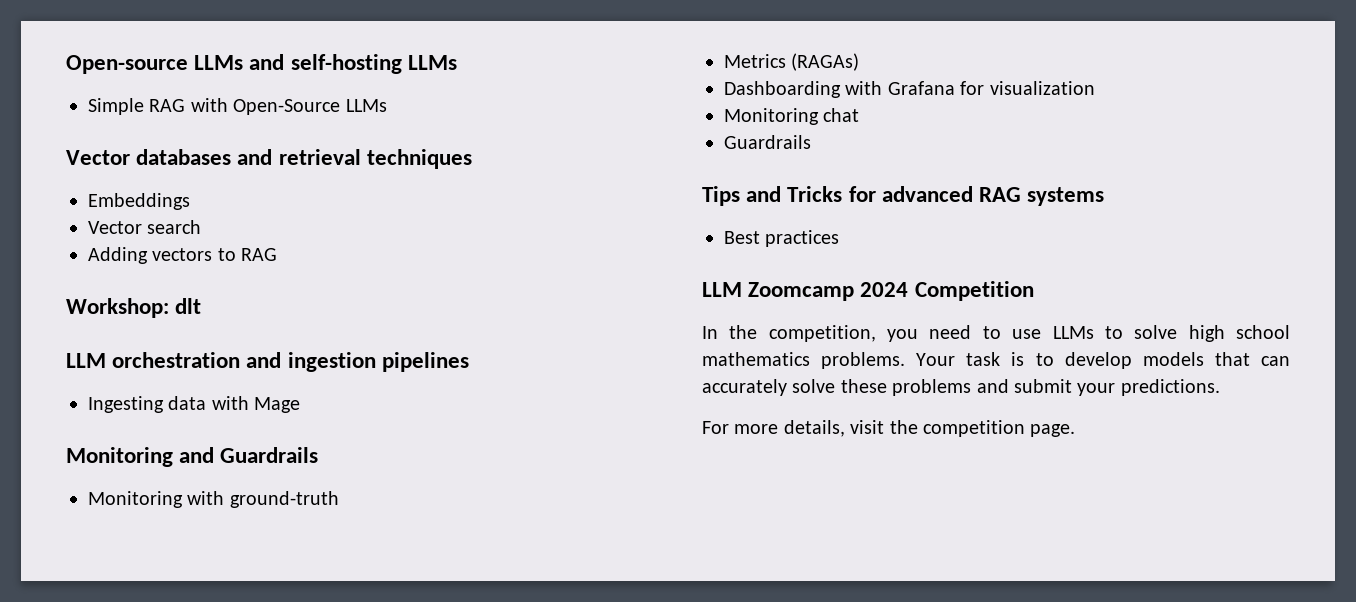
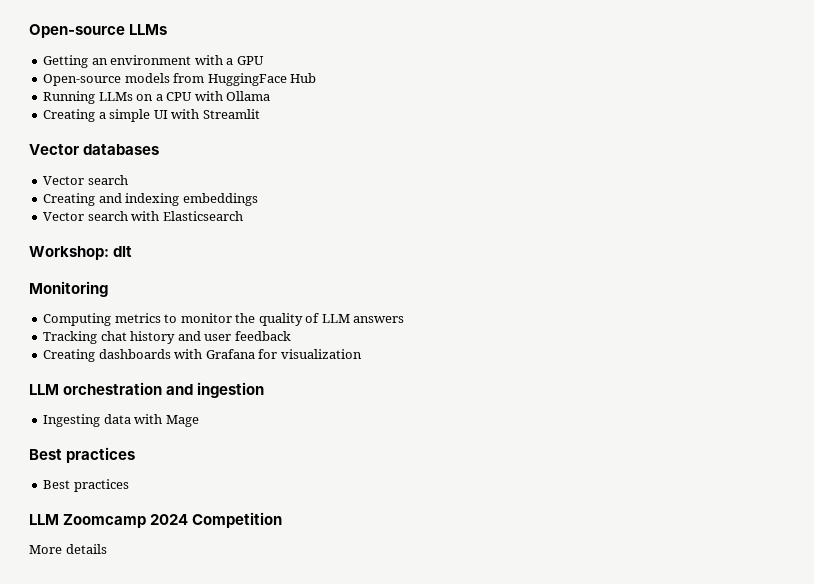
[249,54,457,74] [88,98,387,115] [66,149,472,169] [88,193,190,210] [88,220,202,234] [88,247,278,264] [66,298,202,318] and self-hosting LLMs // Simple RAG with Open-Source LLMs // Vector databases and retrieval techniques // Embeddings // Vector search // Adding vectors to RAG // Workshop: dlt -> [43,55,264,68] [43,73,317,86] [43,91,271,104] [43,109,260,122] [29,144,160,155] [43,175,128,185] [43,193,258,206] [43,211,243,221] [29,246,133,260] [29,281,108,297] [43,313,405,326] [43,331,291,344] [43,349,362,362] // Getting an environment with a GPU // Open-source models from HuggingFace Hub // Running LLMs on a CPU with Ollama // Creating a simple UI with Streamlit // Vector databases // Vector search // Creating and indexing embeddings // Vector search with Elasticsearch // Workshop: dlt // Monitoring // Computing metrics to monitor the quality of LLM answers // Tracking chat history and user feedback // Creating dashboards with Grafana for visualization
[381,352,469,372] pipelines -> (265, 390) none
[66,447,319,467] [88,491,339,508] [724,53,860,71] [724,81,1095,98] [724,108,860,125] [724,135,811,149] [702,186,1105,206] Monitoring and Guardrails // Monitoring with ground-truth // Metrics (RAGAs) // Dashboarding with Grafana for visualization // Monitoring chat // Guardrails // Tips and Tricks for advanced RAG systems -> [29,447,136,463] Best practices
[702,325,1290,342] [702,352,1290,369] [702,379,1220,396] [702,420,1076,437] In the competition, you need to use LLMs to solve high school mathematics problems. Your task is to develop models that can accurately solve these problems and submit your predictions. // For more details, visit the competition page. -> [29,544,107,554] More details

